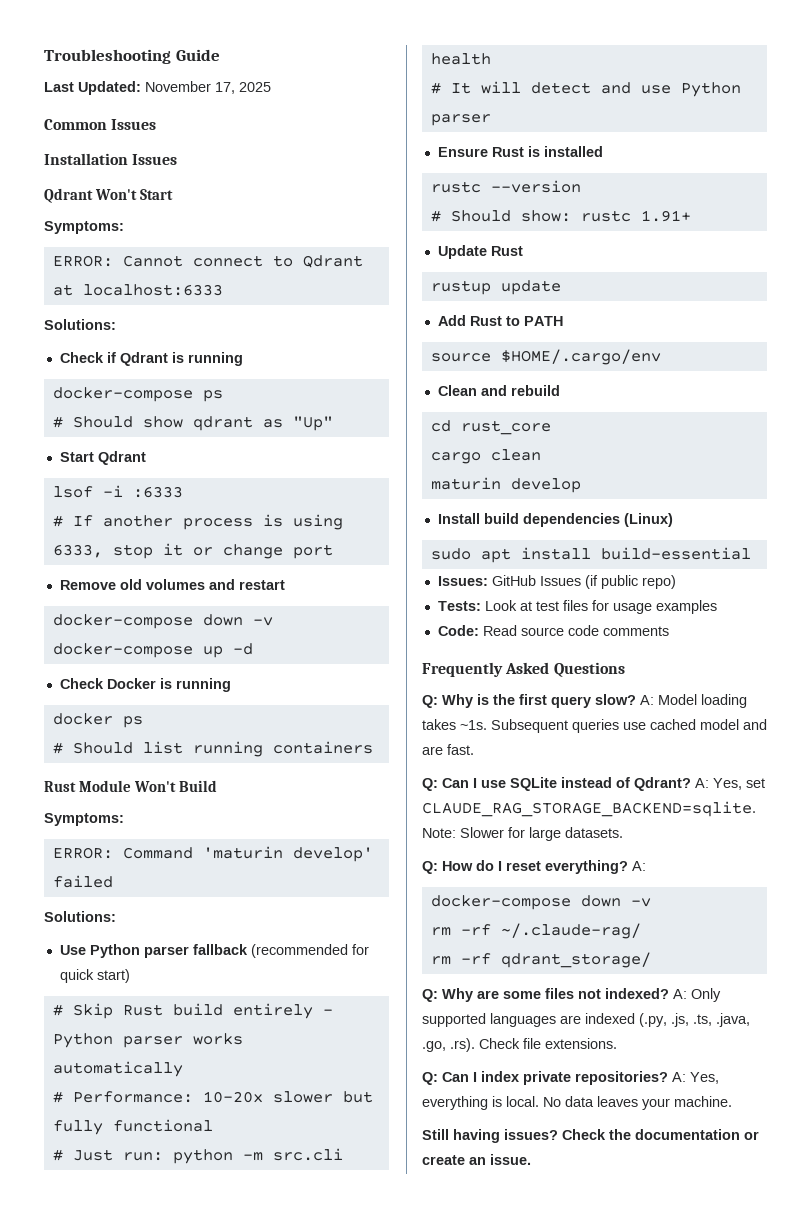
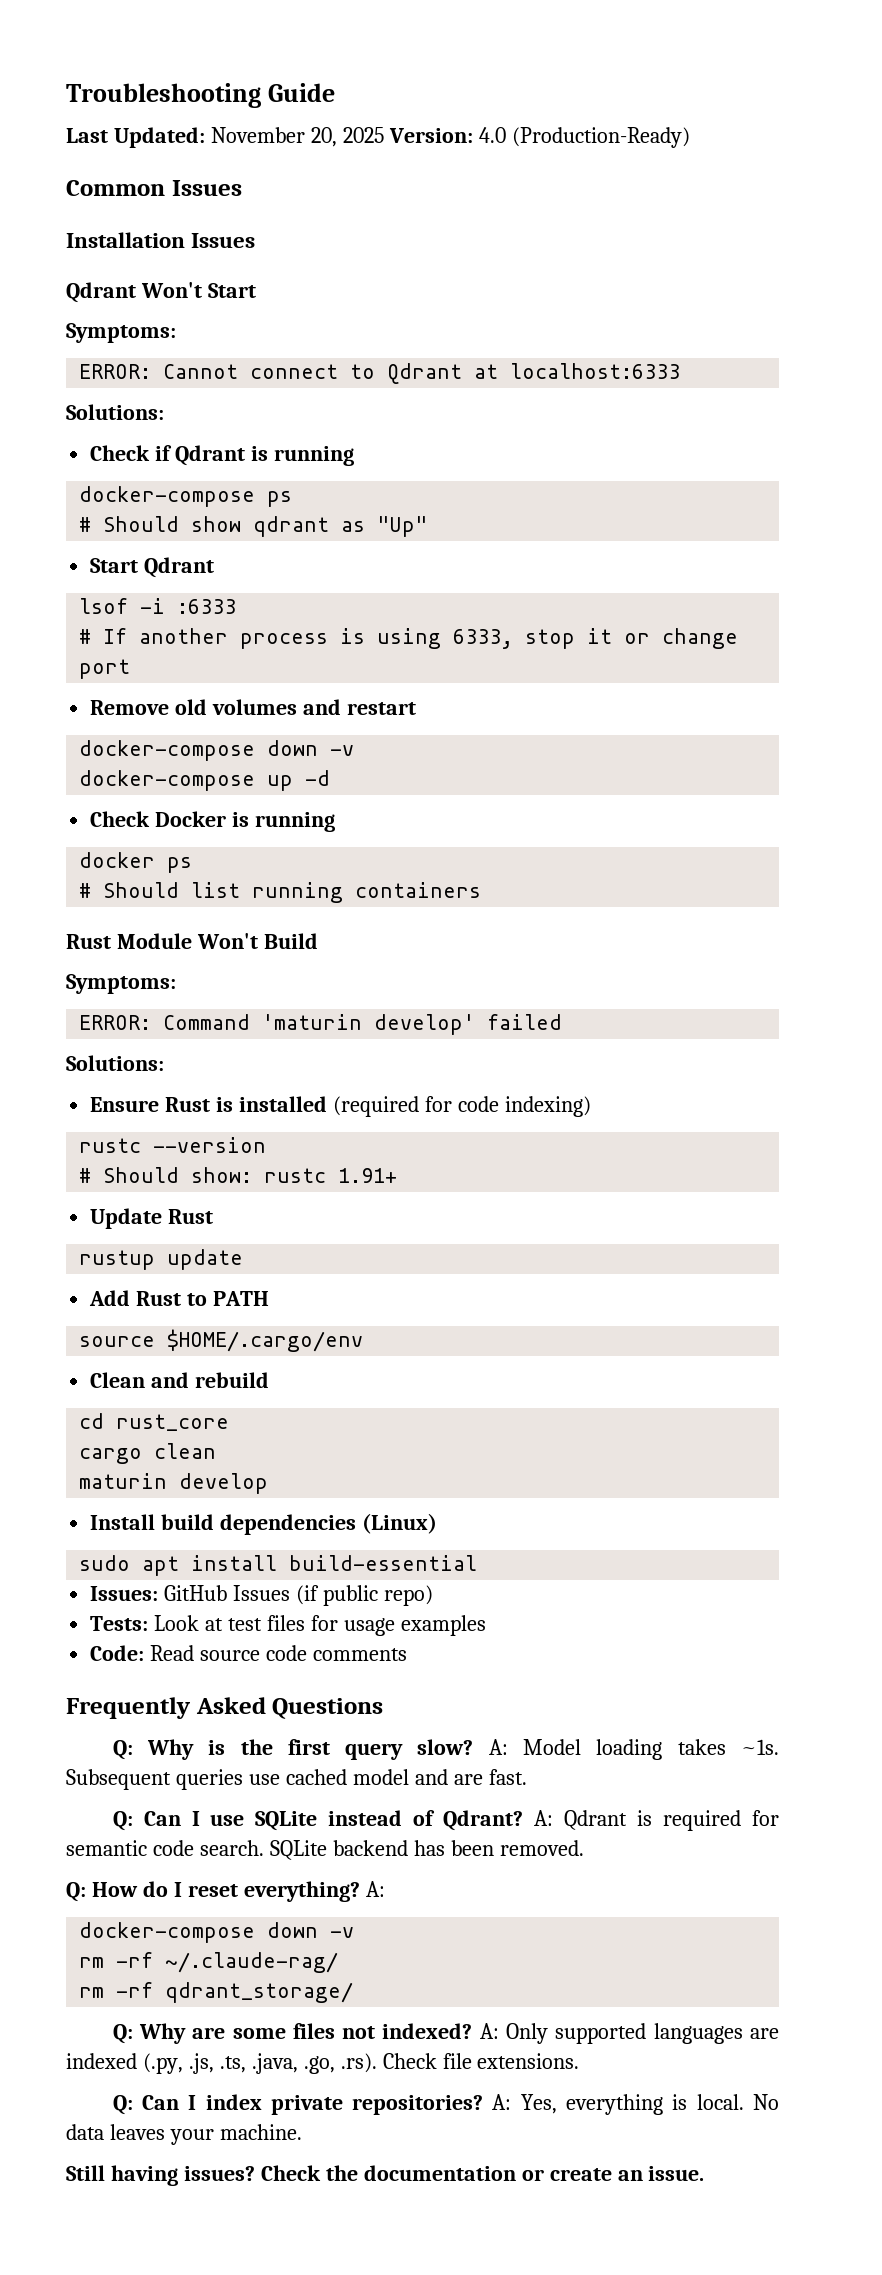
[215,82,235,94] 17, -> [310,127,337,147] 20,
(271, 87) none -> [388,127,690,148] Version: 4.0 (Production-Ready)
[59,944,369,958] [59,969,130,983] [52,1003,333,1019] [52,1033,243,1048] [52,1061,183,1077] [52,1091,373,1103] [52,1119,213,1135] [52,1148,343,1164] [430,53,491,65] [430,81,741,97] [430,114,491,126] // Use Python parser fallback (recommended for quick start) // # Skip Rust build entirely - Python parser works automatically // # Performance: 10-20x slower but fully functional // # Just run: python -m src.cli health // # It will detect and use Python parser -> (164, 1063) none
(603, 151) none -> [332,1096,591,1117] (required for code indexing)
[713,778,765,790] [422,801,756,817] [422,827,623,841] Yes, set CLAUDE_RAG_STORAGE_BACKEND=sqlite. Note: Slower for large datasets. -> [564,1810,779,1831] [66,1840,584,1860] Qdrant is required for semantic code search. SQLite backend has been removed.

